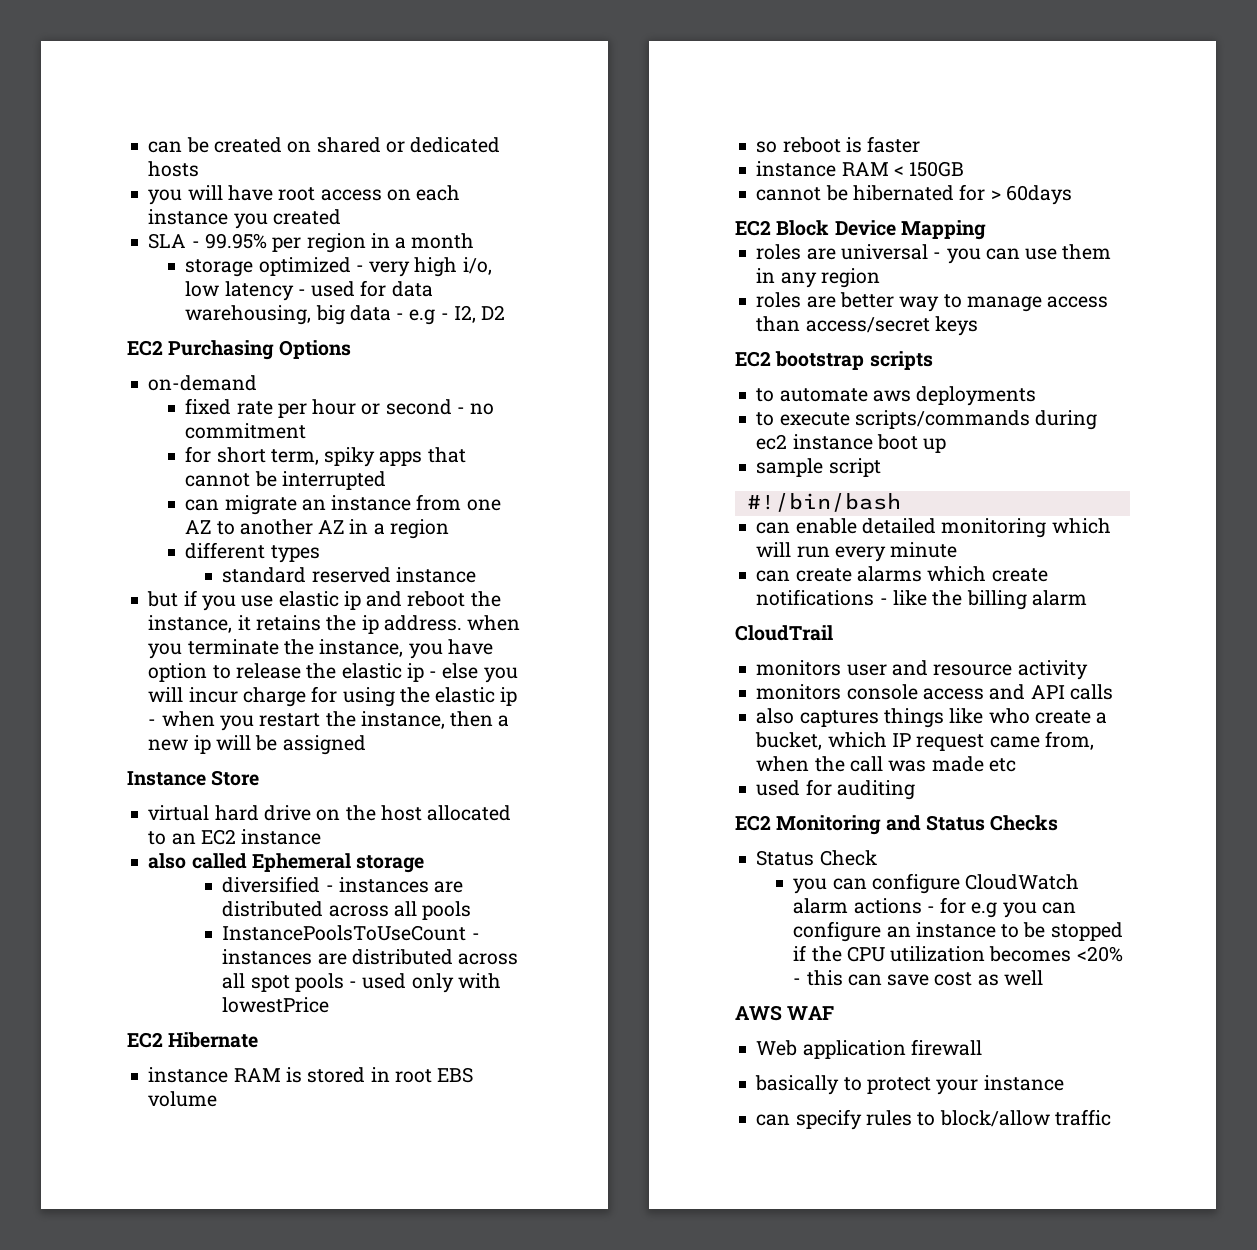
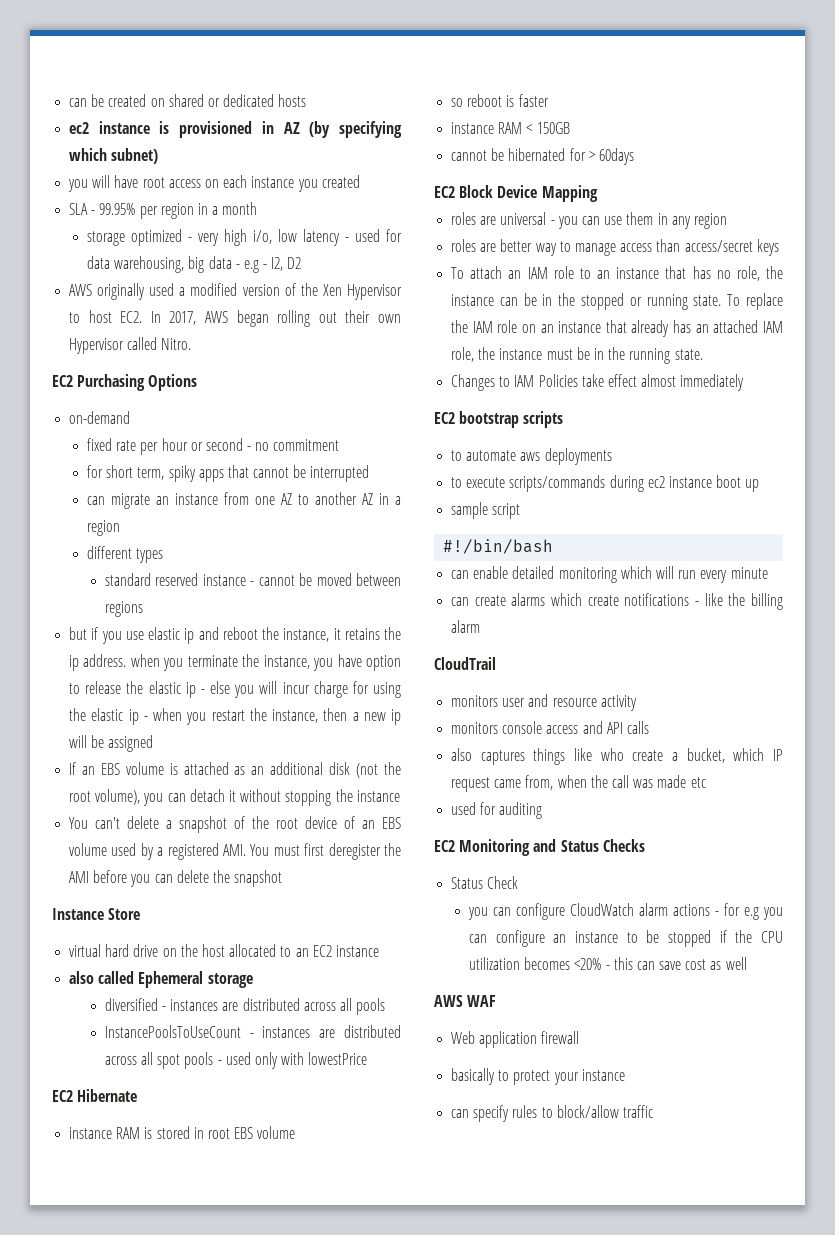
(200, 169) none -> [69,121,402,138] [69,148,159,164] // ec2 instance is provisioned in AZ (by specifying which subnet)
(506, 312) none -> [69,283,402,300] [69,310,401,327] [69,337,192,354] // AWS originally used a modified version of the Xen Hypervisor to host EC2. In 2017, AWS began rolling out their own Hypervisor called Nitro.
(476, 575) none -> [250,573,401,586] [104,601,143,617] - cannot be moved between regions
(366, 745) none -> [69,762,401,778] [69,789,400,806] [69,816,401,833] [69,843,401,860] [69,870,283,887] // If an EBS volume is attached as an additional disk (not the root volume), you can detach it without stopping the instance // You can't delete a snapshot of the root device of an EBS volume used by a registered AMI. You must first deregister the AMI before you can delete the snapshot
(978, 326) none -> [451,266,783,281] [451,293,783,310] [451,320,783,337] [451,347,703,364] [451,374,745,391] // To attach an IAM role to an instance that has no role, the instance can be in the stopped or running state. To replace the IAM role on an instance that already has an attached IAM role, the instance must be in the running state. // Changes to IAM Policies take effect almost immediately

